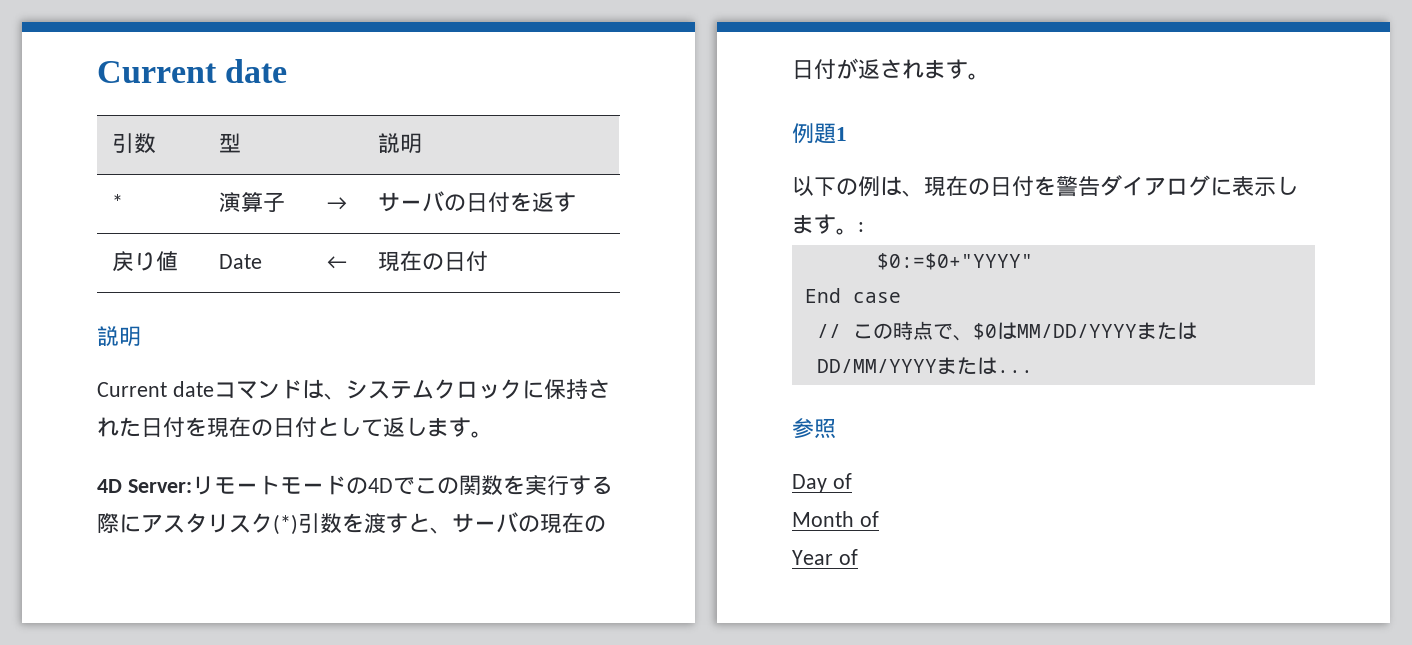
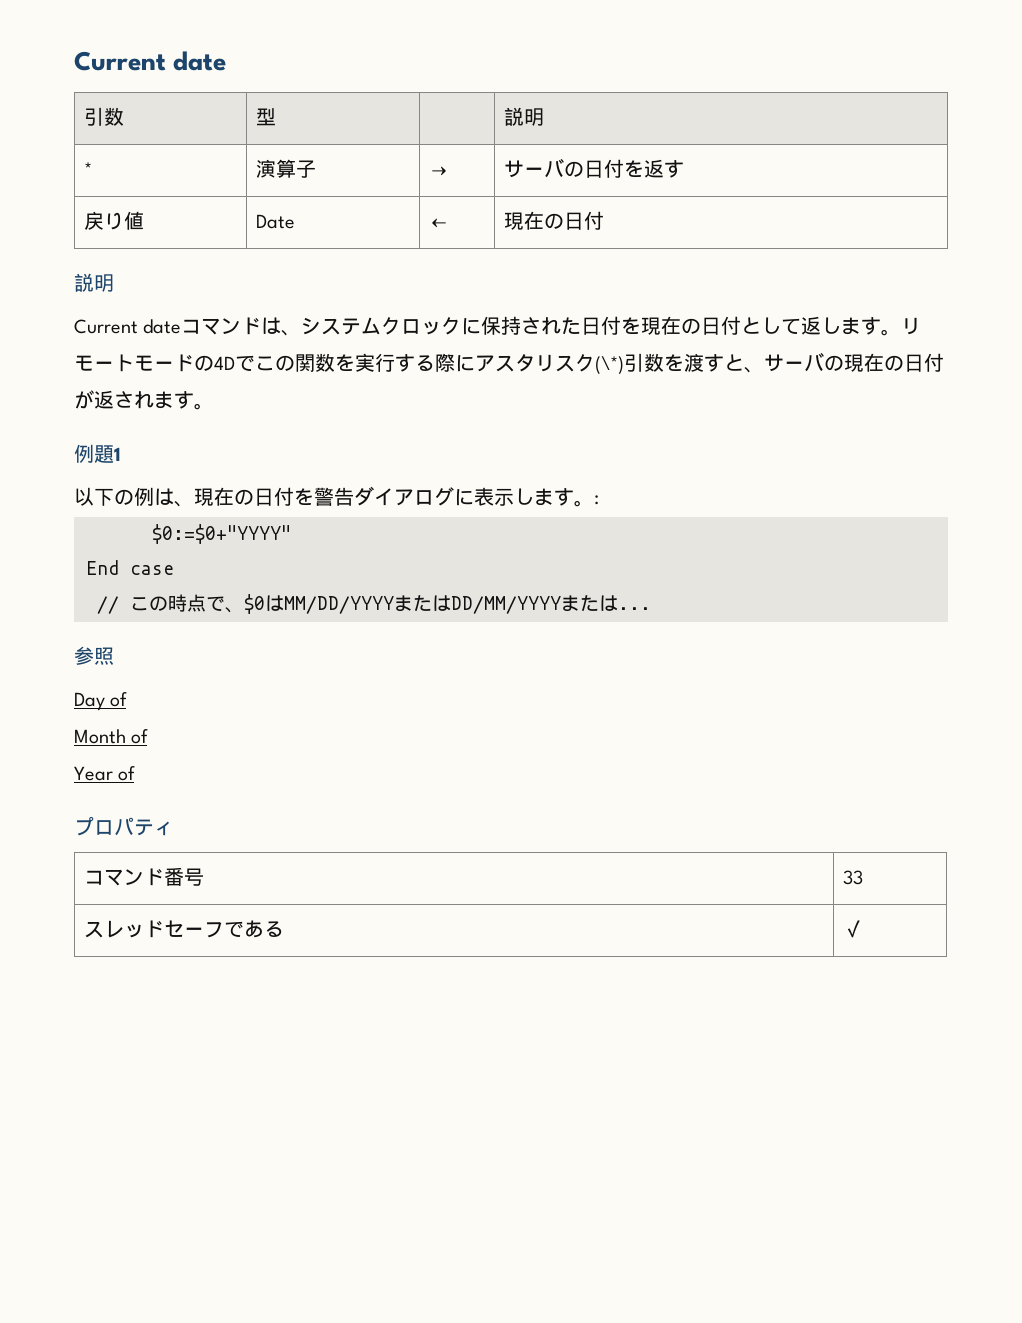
[97,479,192,493] // 4D Server: -> (902, 332) none
[273,514,298,535] (*) -> [595,356,624,375] (\*)
(858, 557) none -> [74,816,174,836] [84,867,205,886] [843,870,864,885] [84,920,285,938] [843,920,864,938] // プロパティ // コマンド番号 | 33 // スレッドセーフである | ✓

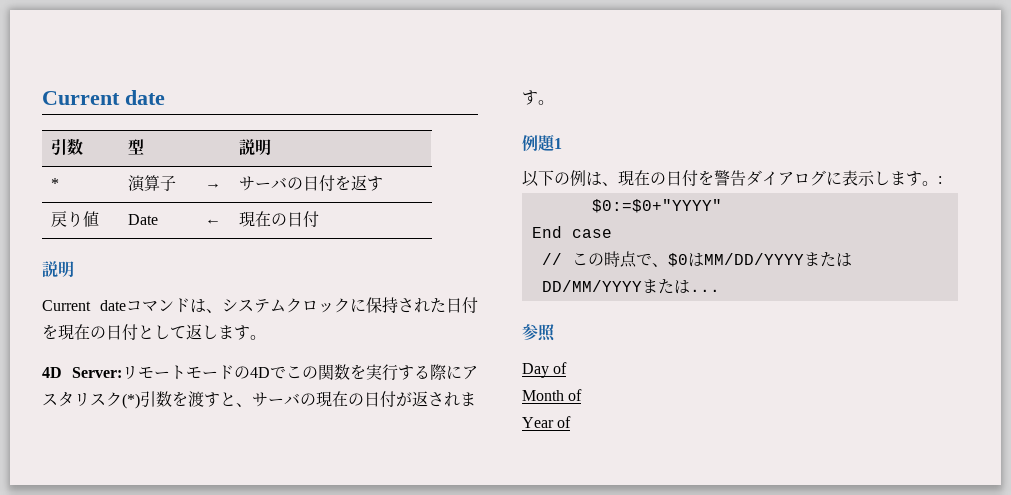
(902, 332) none -> [42,367,122,378] // 4D Server:
[595,356,624,375] (\*) -> [122,393,140,409] (*)
[74,816,174,836] [84,867,205,886] [843,870,864,885] [84,920,285,938] [843,920,864,938] // プロパティ // コマンド番号 | 33 // スレッドセーフである | ✓ -> (572, 422) none

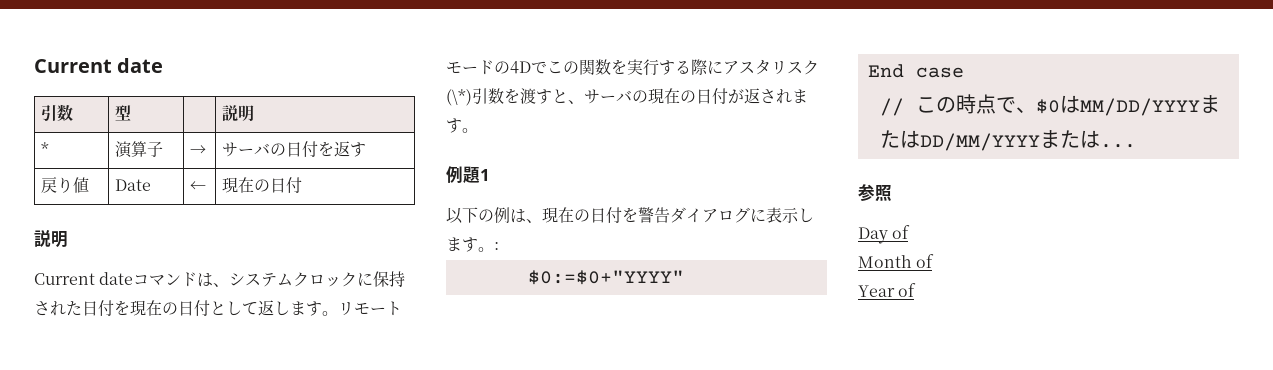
[42,367,122,378] // 4D Server: -> (338, 313) none
[122,393,140,409] (*) -> [446,89,472,106] (\*)

